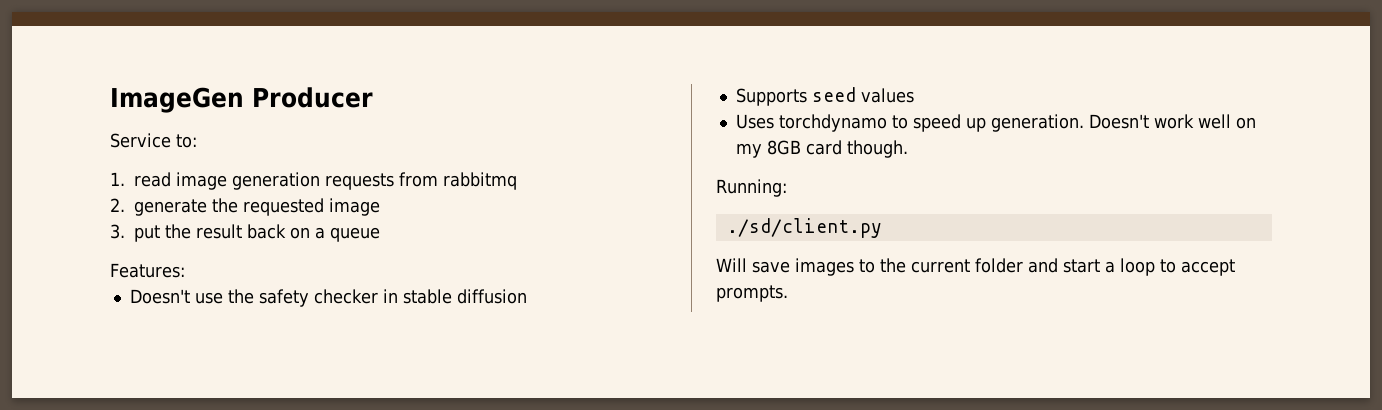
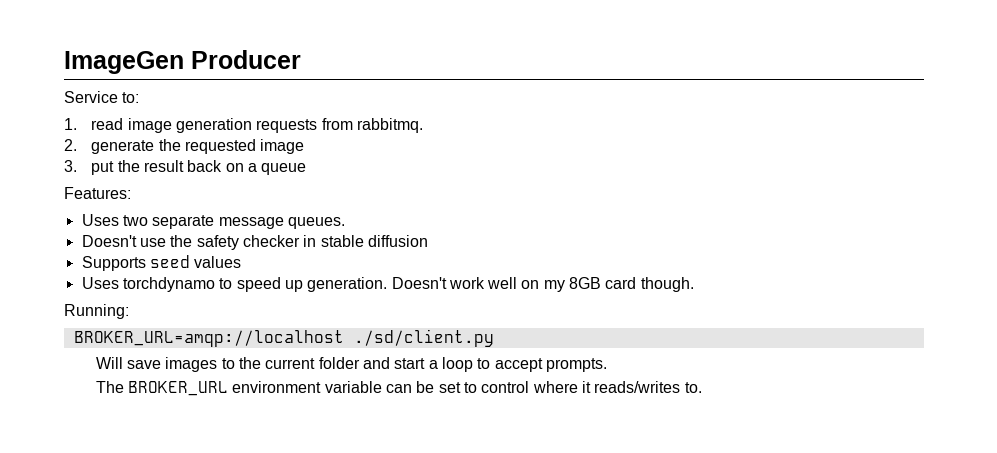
[443,172,518,190] rabbitmq -> [357,118,424,133] rabbitmq.
(185, 270) none -> [81,214,345,229] // Uses two separate message queues.
(787, 188) none -> [73,330,344,347] BROKER_URL=amqp://localhost
(788, 293) none -> [95,381,702,396] // The BROKER_URL environment variable can be set to control where it reads/writes to.

